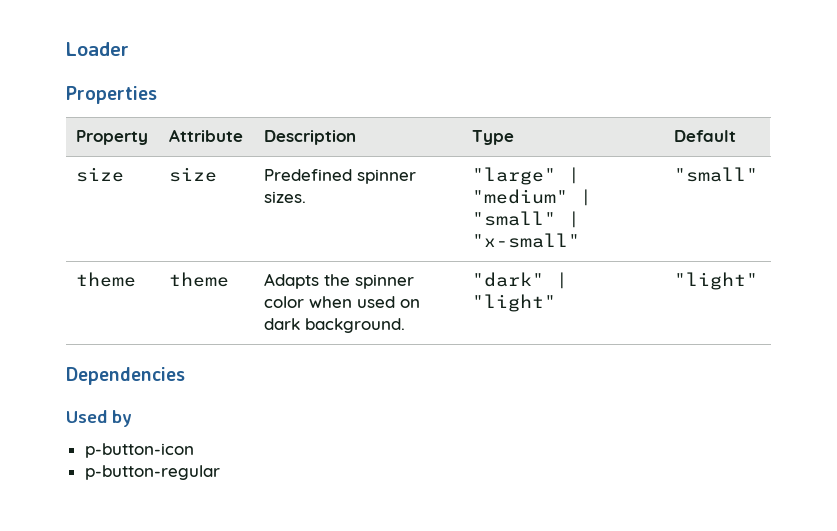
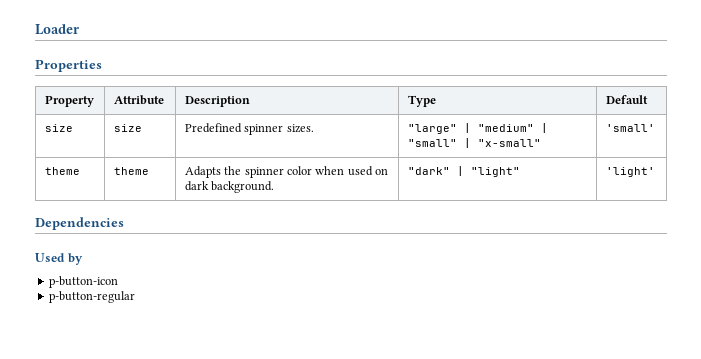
[674,167,759,182] "small" -> [605,124,655,132] 'small'
[674,272,759,290] "light" -> [605,167,655,177] 'light'

